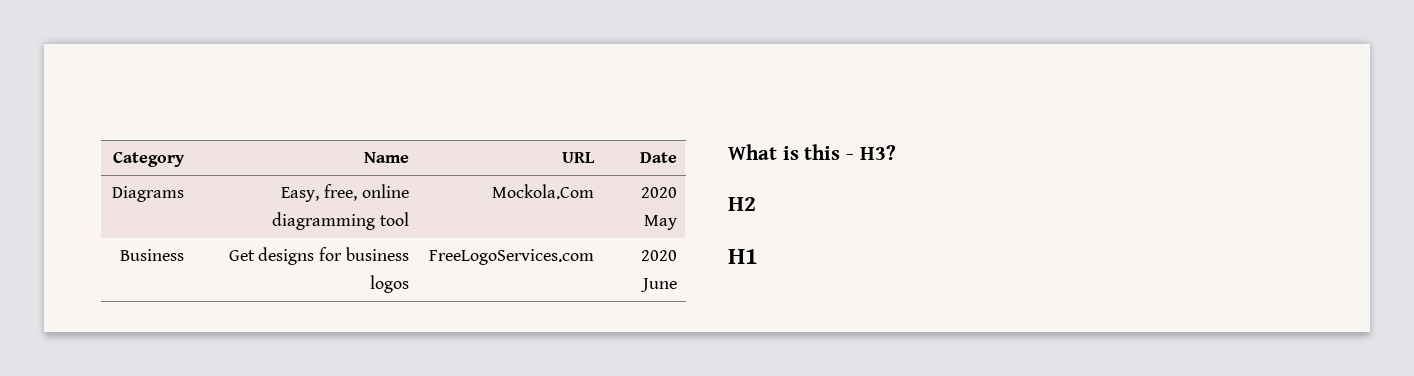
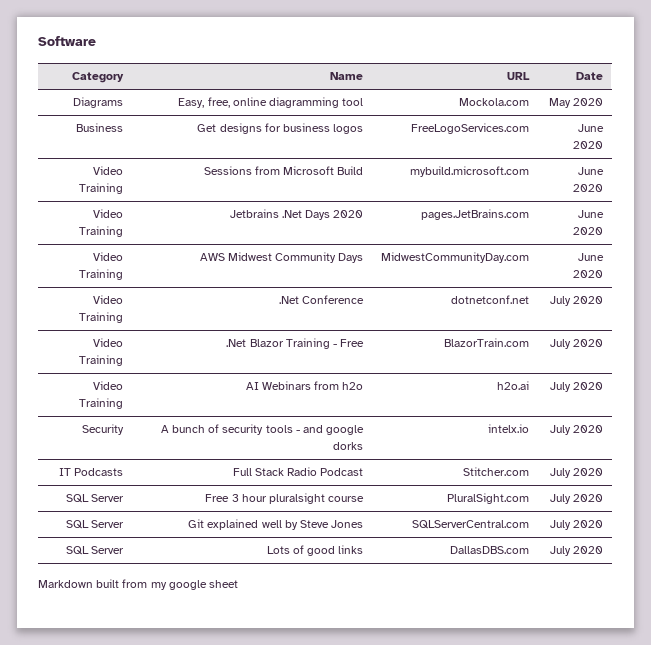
(112, 159) none -> [38,36,96,46] Software //
[491,184,594,199] [640,187,677,198] [643,215,677,230] Mockola.Com | 2020 May -> [459,98,530,106] [549,98,604,108] Mockola.com | May 2020
[640,250,677,261] [640,278,677,292] [728,144,896,160] [728,197,756,211] [728,249,758,264] 2020 June // What is this - H3? // H2 // H1 -> [578,124,605,132] [573,141,604,149] [93,166,124,175] [79,183,124,194] [203,166,364,175] [410,166,530,177] [578,167,605,175] [573,184,604,192] [93,209,124,218] [79,226,124,237] [229,209,364,220] [421,209,530,220] [578,210,605,218] [573,227,604,235] [93,252,124,261] [79,269,124,280] [199,252,364,263] [381,252,530,263] [578,253,605,261] [573,270,604,278] [93,295,124,304] [79,312,124,323] [279,295,365,304] [451,295,530,304] [550,296,604,306] [93,338,124,347] [79,355,124,366] [226,338,365,349] [444,338,530,347] [550,339,604,349] [93,381,124,390] [79,398,124,409] [245,381,364,390] [497,381,530,390] [550,382,604,392] [82,424,125,435] [160,424,365,435] [333,442,364,450] [488,424,530,433] [550,425,604,435] [59,468,124,476] [232,467,364,476] [463,467,530,476] [550,468,604,478] [66,494,125,503] [205,493,365,504] [447,493,530,504] [550,494,604,504] [66,520,125,529] [188,519,364,530] [412,520,530,529] [550,520,604,530] [66,546,125,555] [266,545,364,556] [450,546,530,554] [550,546,604,556] [38,579,239,590] June 2020 // Video Training | Sessions from Microsoft Build | mybuild.microsoft.com | June 2020 // Video Training | Jetbrains .Net Days 2020 | pages.JetBrains.com | June 2020 // Video Training | AWS Midwest Community Days | MidwestCommunityDay.com | June 2020 // Video Training | .Net Conference | dotnetconf.net | July 2020 // Video Training | .Net Blazor Training - Free | BlazorTrain.com | July 2020 // Video Training | AI Webinars from h2o | h2o.ai | July 2020 // Security | A bunch of security tools - and google dorks | intelx.io | July 2020 // IT Podcasts | Full Stack Radio Podcast | Stitcher.com | July 2020 // SQL Server | Free 3 hour pluralsight course | PluralSight.com | July 2020 // SQL Server | Git explained well by Steve Jones | SQLServerCentral.com | July 2020 // SQL Server | Lots of good links | DallasDBS.com | July 2020 // Markdown built from my google sheet

